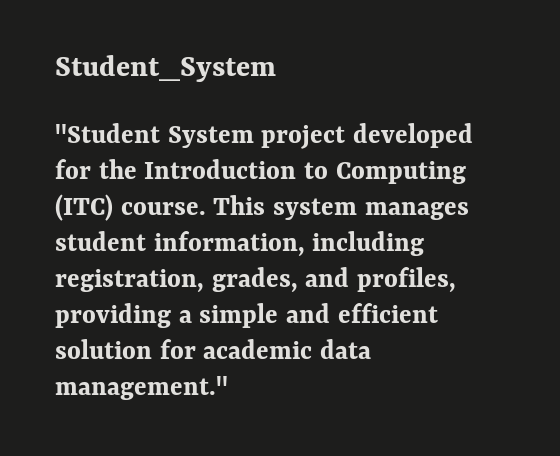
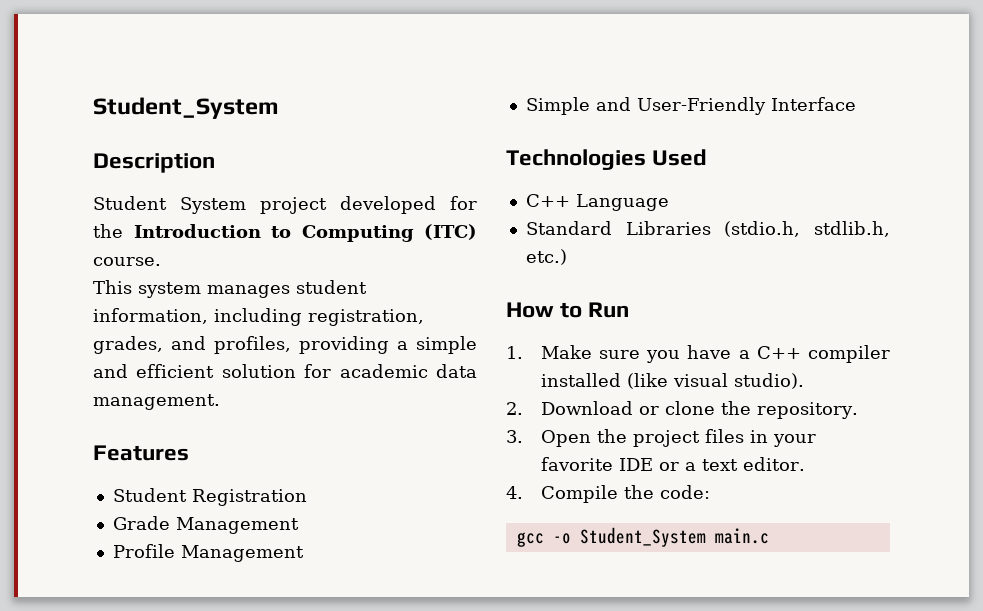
[55,123,160,143] "Student -> [93,153,215,173] [93,196,167,210] Description // Student
(206, 208) none -> (161, 261) //
[55,376,228,400] management." -> [93,394,220,410] [93,445,189,461] [112,488,307,506] [112,516,299,534] [112,544,304,562] [525,97,856,115] [506,149,708,170] [525,194,669,211] [525,221,890,237] [525,249,567,265] [506,302,630,318] [506,345,890,363] [540,373,804,389] [506,401,858,419] [506,429,816,447] [540,457,805,471] [506,485,710,503] [516,527,769,547] management. // Features // Student Registration // Grade Management // Profile Management // Simple and User-Friendly Interface // Technologies Used // C++ Language // Standard Libraries (stdio.h, stdlib.h, etc.) // How to Run // 1. Make sure you have a C++ compiler installed (like visual studio). // 2. Download or clone the repository. // 3. Open the project files in your favorite IDE or a text editor. // 4. Compile the code: // gcc -o Student_System main.c

